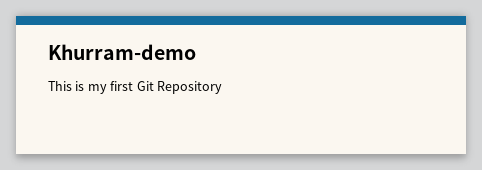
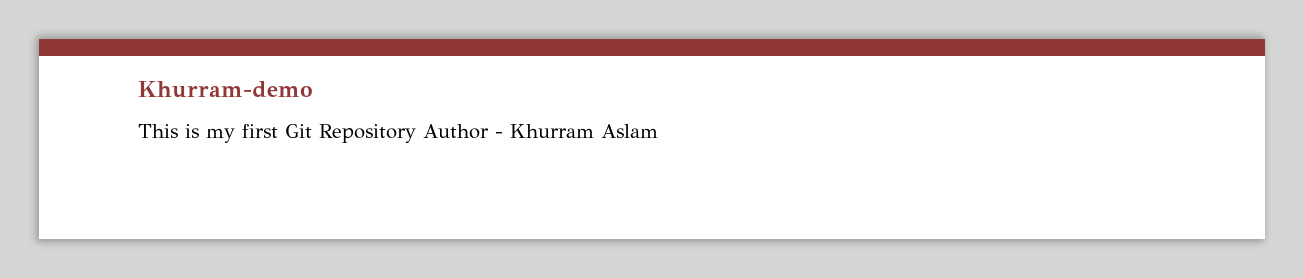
(222, 87) none -> [423,124,658,139] Author - Khurram Aslam

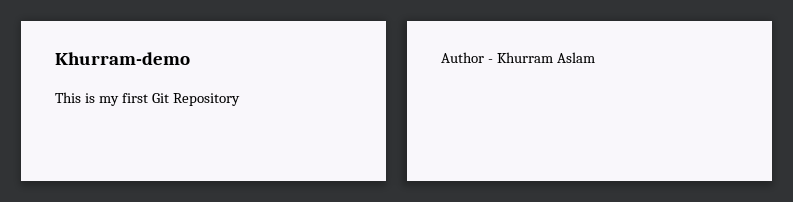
(416, 133) none -> (240, 99) //

